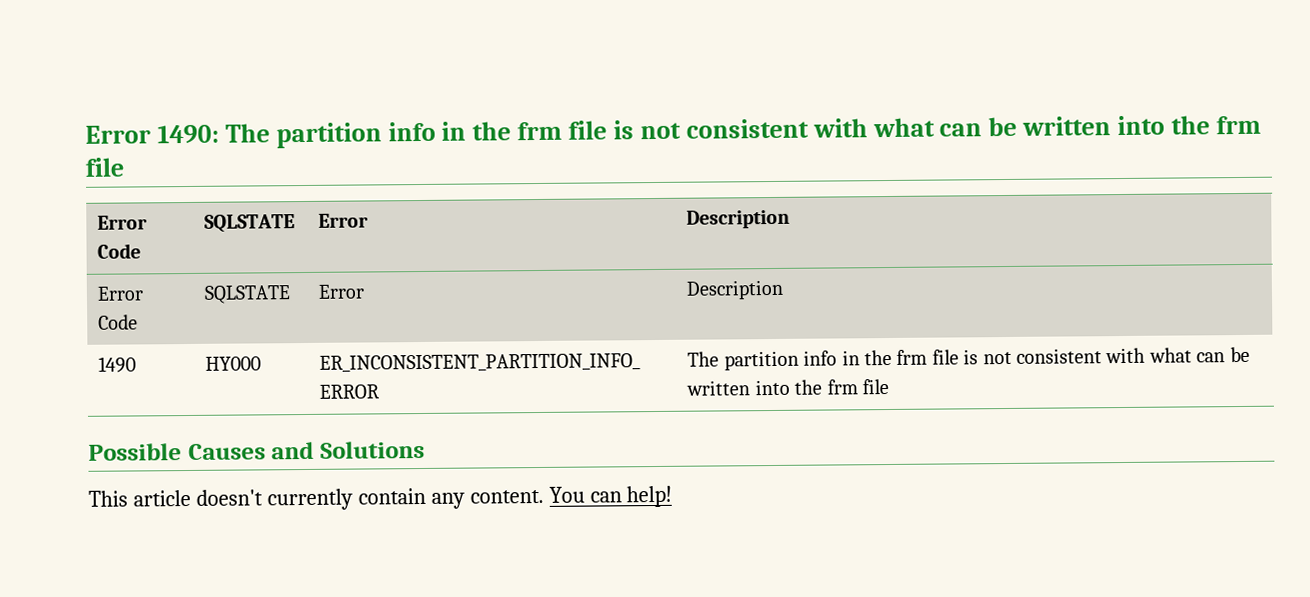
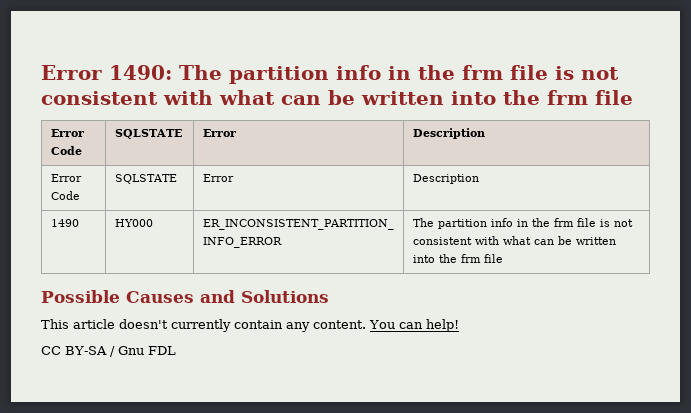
(673, 496) none -> [41,346,176,357] // CC BY-SA / Gnu FDL

